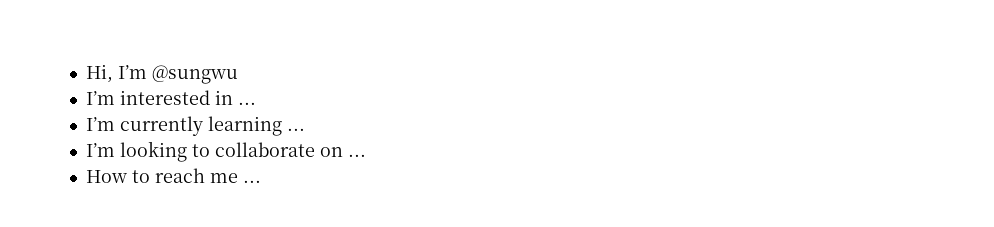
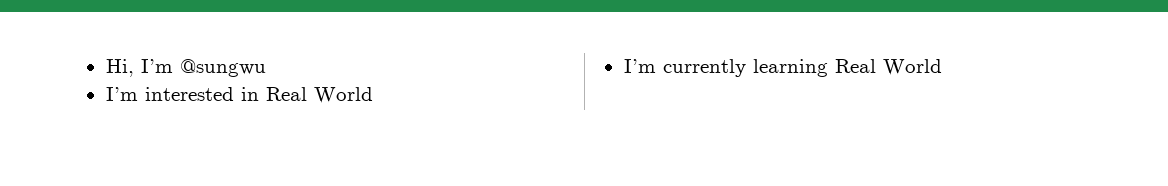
[237,102,256,105] ... -> [265,87,373,103] Real World
[286,128,305,131] [85,141,366,162] [85,168,261,183] ... // I’m looking to collaborate on ... // How to reach me ... -> [834,59,942,75] Real World

